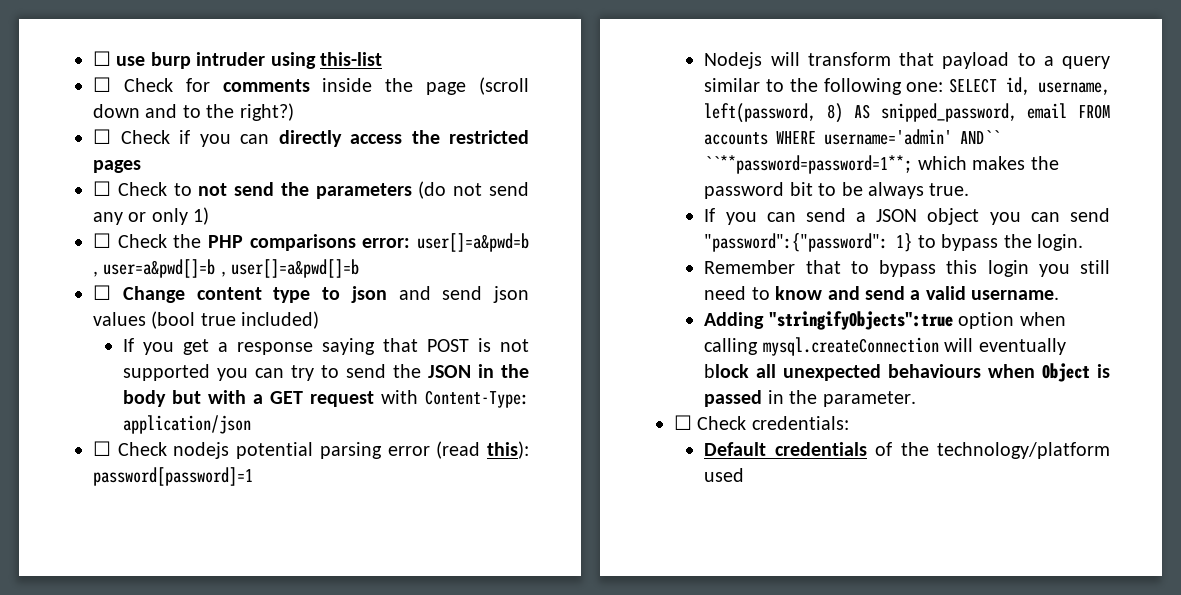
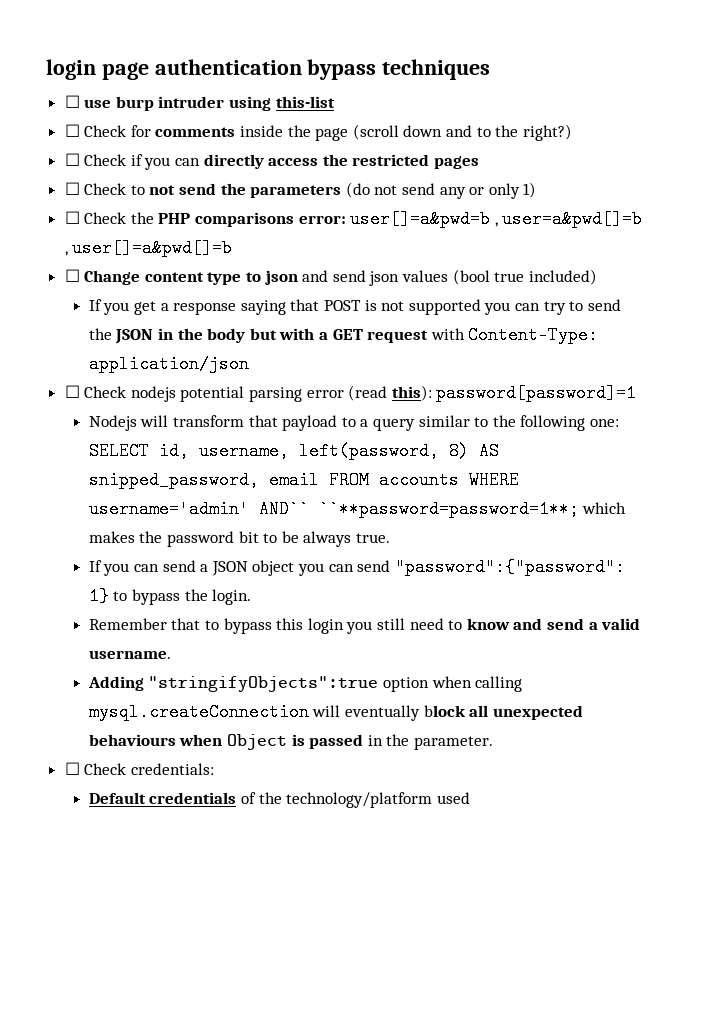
(93, 58) none -> [46,59,491,80] login page authentication bypass techniques //

